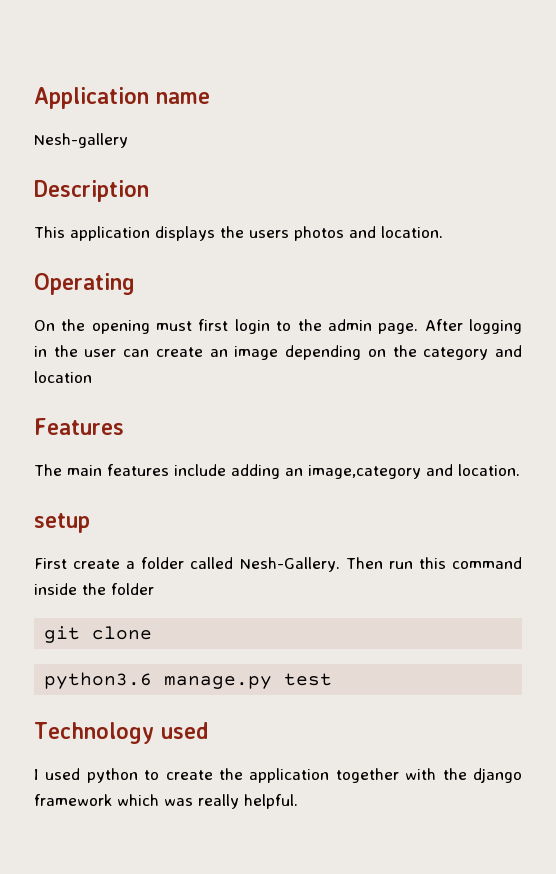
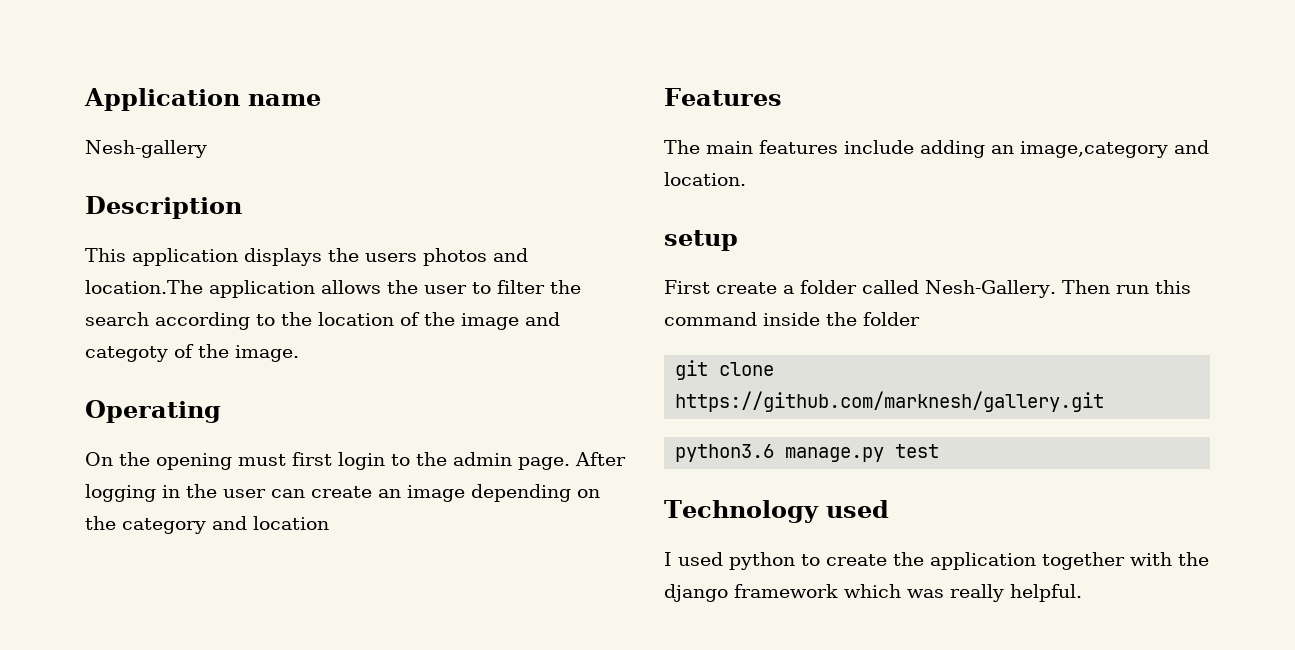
[381,226,443,238] location. -> [85,280,581,298] [85,312,560,330] [85,344,299,362] location.The application allows the user to filter the search according to the location of the image and categoty of the image.
(153, 633) none -> [675,391,1105,412] https://github.com/marknesh/gallery.git

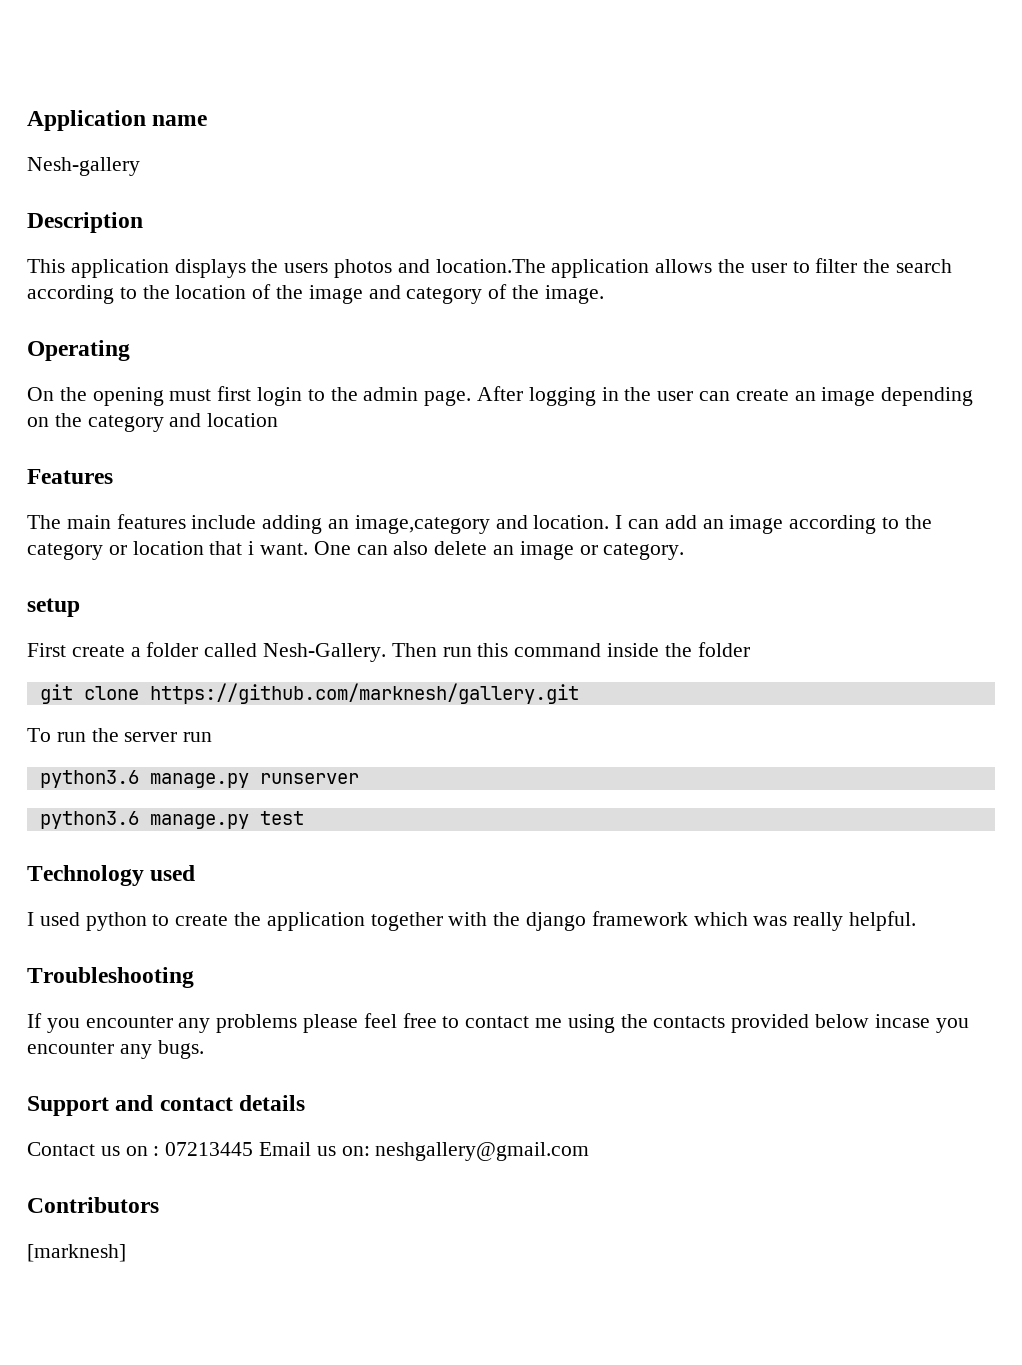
[85,346,168,362] categoty -> [406,287,483,304] category
(746, 179) none -> [615,515,932,534] [27,541,685,560] I can add an image according to the category or location that i want. One can also delete an image or category.
(1105, 401) none -> [27,728,213,742] [39,770,359,788] // To run the server run // python3.6 manage.py runserver
(1082, 593) none -> [27,967,194,988] [27,1013,969,1033] [27,1040,204,1059] [27,1095,306,1116] [27,1142,590,1161] [27,1197,159,1213] [27,1244,126,1262] // Troubleshooting // If you encounter any problems please feel free to contact me using the contacts provided below incase you encounter any bugs. // Support and contact details // Contact us on : 07213445 Email us on: neshgallery@gmail.com // Contributors // [marknesh]

